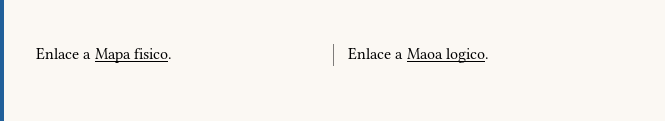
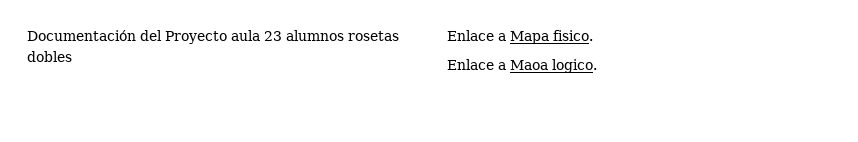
(36, 53) none -> [27,30,399,44] [27,51,72,62] Documentación del Proyecto aula 23 alumnos rosetas dobles //

